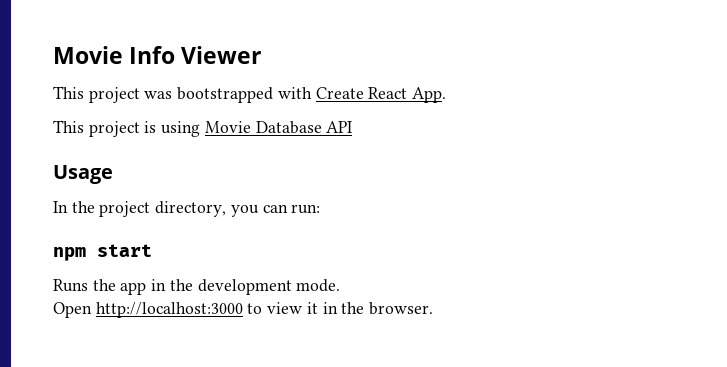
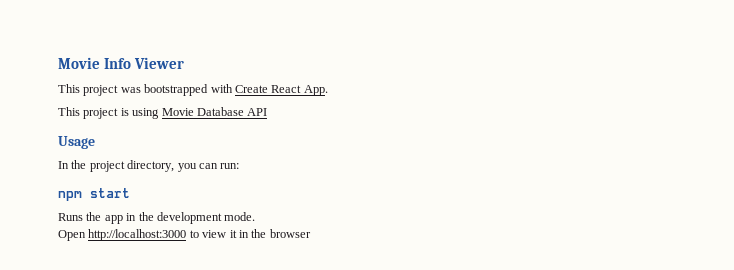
[369,302,434,315] browser. -> [269,229,311,238] browser

